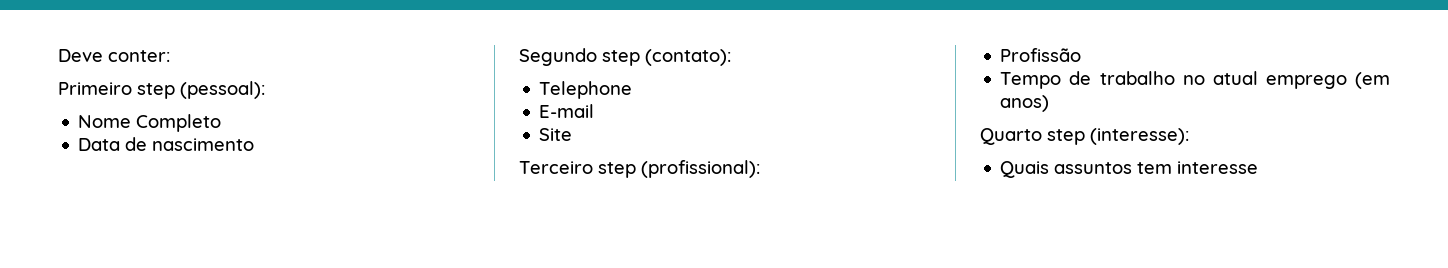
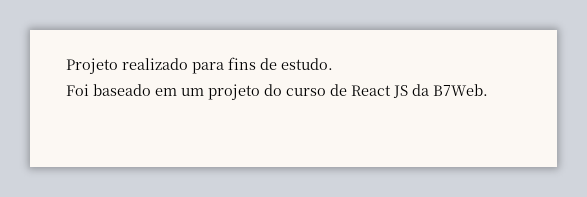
[58,49,170,62] [58,81,265,99] [78,114,222,132] [78,137,255,151] [519,48,731,66] [539,81,633,99] [539,104,595,118] [539,128,573,141] [519,160,760,178] [1000,48,1082,62] [1000,71,1390,89] [1000,95,1050,112] [980,128,1189,145] [1000,161,1259,178] Deve conter: // Primeiro step (pessoal): // Nome Completo // Data de nascimento // Segundo step (contato): // Telephone // E-mail // Site // Terceiro step (profissional): // Profissão // Tempo de trabalho no atual emprego (em anos) // Quarto step (interesse): // Quais assuntos tem interesse -> [66,57,333,74] [66,84,488,100] Projeto realizado para fins de estudo. // Foi baseado em um projeto do curso de React JS da B7Web.

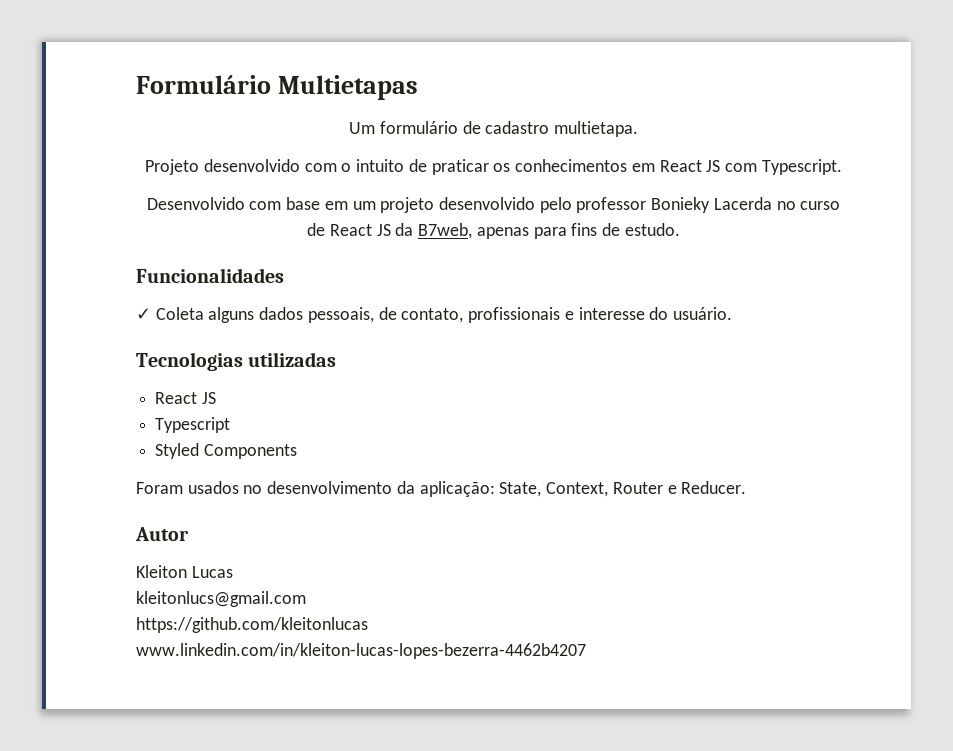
[66,57,333,74] [66,84,488,100] Projeto realizado para fins de estudo. // Foi baseado em um projeto do curso de React JS da B7Web. -> [136,75,419,100] [349,121,638,137] [145,159,842,175] [146,197,841,213] [307,223,680,239] [136,268,284,283] [136,307,732,323] [136,352,337,371] [155,392,216,404] [155,417,231,433] [155,443,297,459] [136,481,747,497] [135,527,189,541] [136,565,233,578] [136,591,306,607] [136,617,368,633] [136,643,586,659] Formulário Multietapas // Um formulário de cadastro multietapa. // Projeto desenvolvido com o intuito de praticar os conhecimentos em React JS com Typescript. // Desenvolvido com base em um projeto desenvolvido pelo professor Bonieky Lacerda no curso de React JS da B7web, apenas para fins de estudo. // Funcionalidades // ✓ Coleta alguns dados pessoais, de contato, profissionais e interesse do usuário. // Tecnologias utilizadas // React JS // Typescript // Styled Components // Foram usados no desenvolvimento da aplicação: State, Context, Router e Reducer. // Autor // Kleiton Lucas // kleitonlucs@gmail.com // https://github.com/kleitonlucas // www.linkedin.com/in/kleiton-lucas-lopes-bezerra-4462b4207

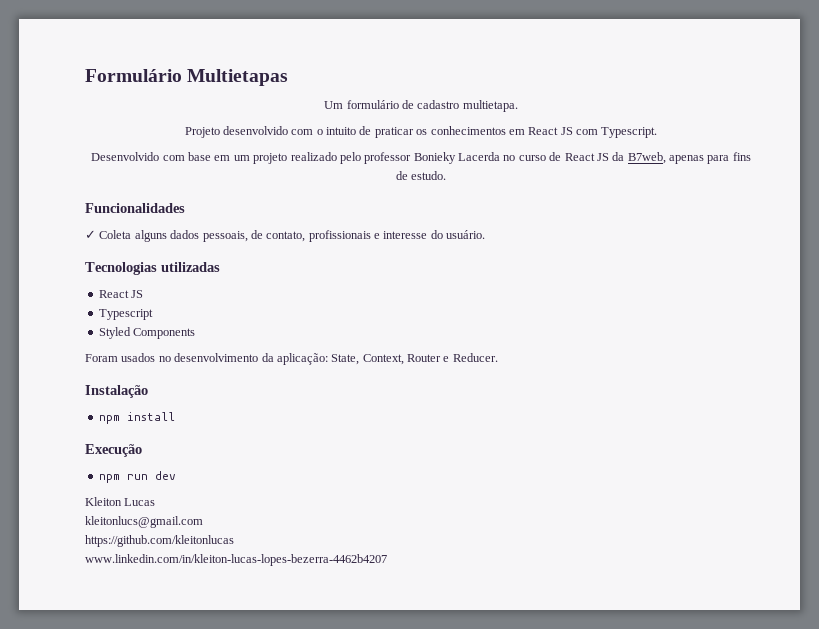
[439,197,535,210] desenvolvido -> [290,152,337,161] realizado
[135,527,189,541] Autor -> [85,385,148,398] [98,412,175,424] [85,444,142,457] [98,471,176,483] Instalação // npm install // Execução // npm run dev

